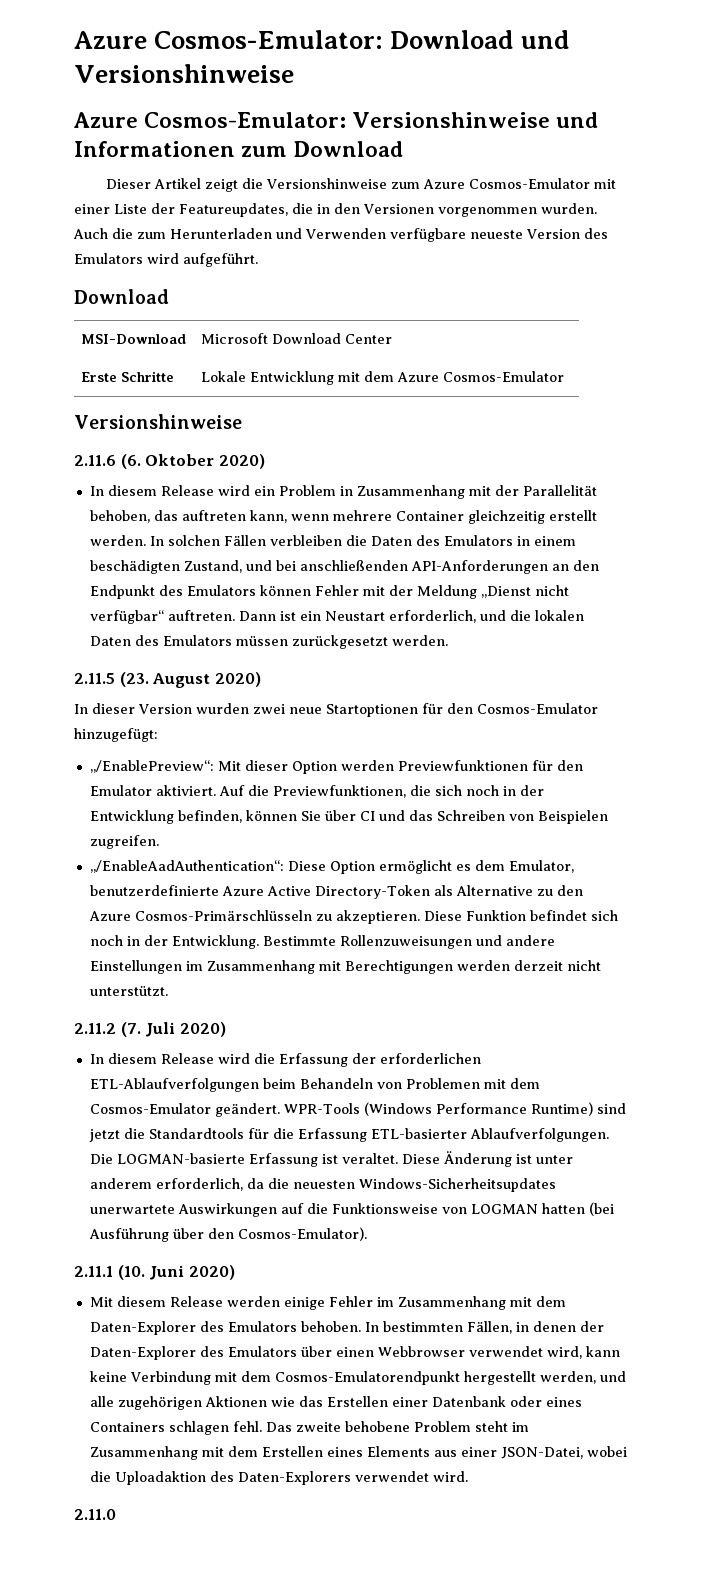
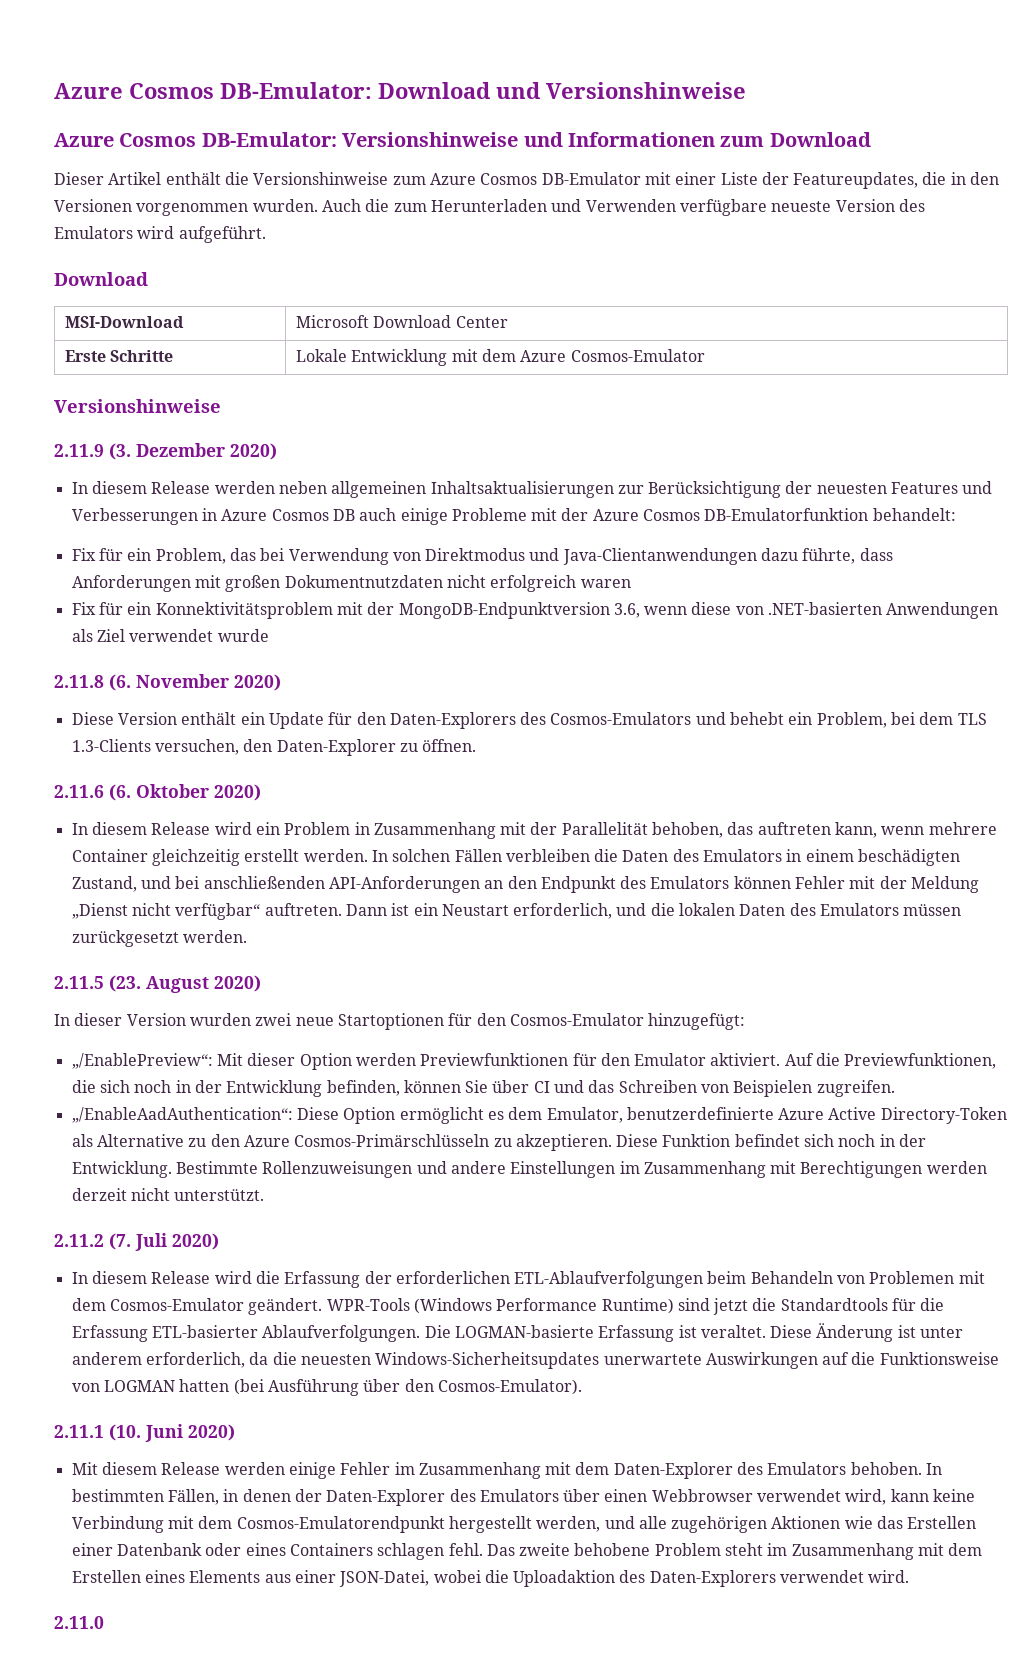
[74,30,384,49] Azure Cosmos-Emulator: -> [54,82,372,99] Azure Cosmos DB-Emulator:
[144,112,347,128] Cosmos-Emulator: -> [119,132,337,147] Cosmos DB-Emulator:
[204,179,238,192] zeigt -> [165,172,221,185] enthält
[468,178,590,189] Cosmos-Emulator -> [480,172,641,185] Cosmos DB-Emulator
(242, 421) none -> [54,443,277,460] [71,481,993,498] [71,508,956,525] [71,548,893,565] [71,575,631,592] [71,602,999,619] [71,629,269,642] [54,674,281,691] [71,712,987,729] [71,739,477,756] // 2.11.9 (3. Dezember 2020) // In diesem Release werden neben allgemeinen Inhaltsaktualisierungen zur Berücksichtigung der neuesten Features und Verbesserungen in Azure Cosmos DB auch einige Probleme mit der Azure Cosmos DB-Emulatorfunktion behandelt: // Fix für ein Problem, das bei Verwendung von Direktmodus und Java-Clientanwendungen dazu führte, dass Anforderungen mit großen Dokumentnutzdaten nicht erfolgreich waren // Fix für ein Konnektivitätsproblem mit der MongoDB-Endpunktversion 3.6, wenn diese von .NET-basierten Anwendungen als Ziel verwendet wurde // 2.11.8 (6. November 2020) // Diese Version enthält ein Update für den Daten-Explorers des Cosmos-Emulators und behebt ein Problem, bei dem TLS 1.3-Clients versuchen, den Daten-Explorer zu öffnen.

